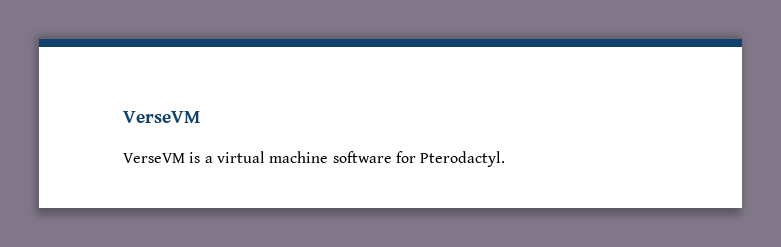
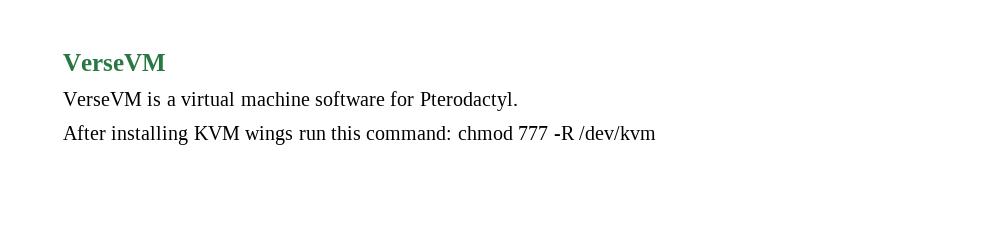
(506, 159) none -> [63,125,656,145] // After installing KVM wings run this command: chmod 777 -R /dev/kvm

